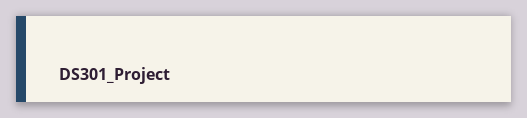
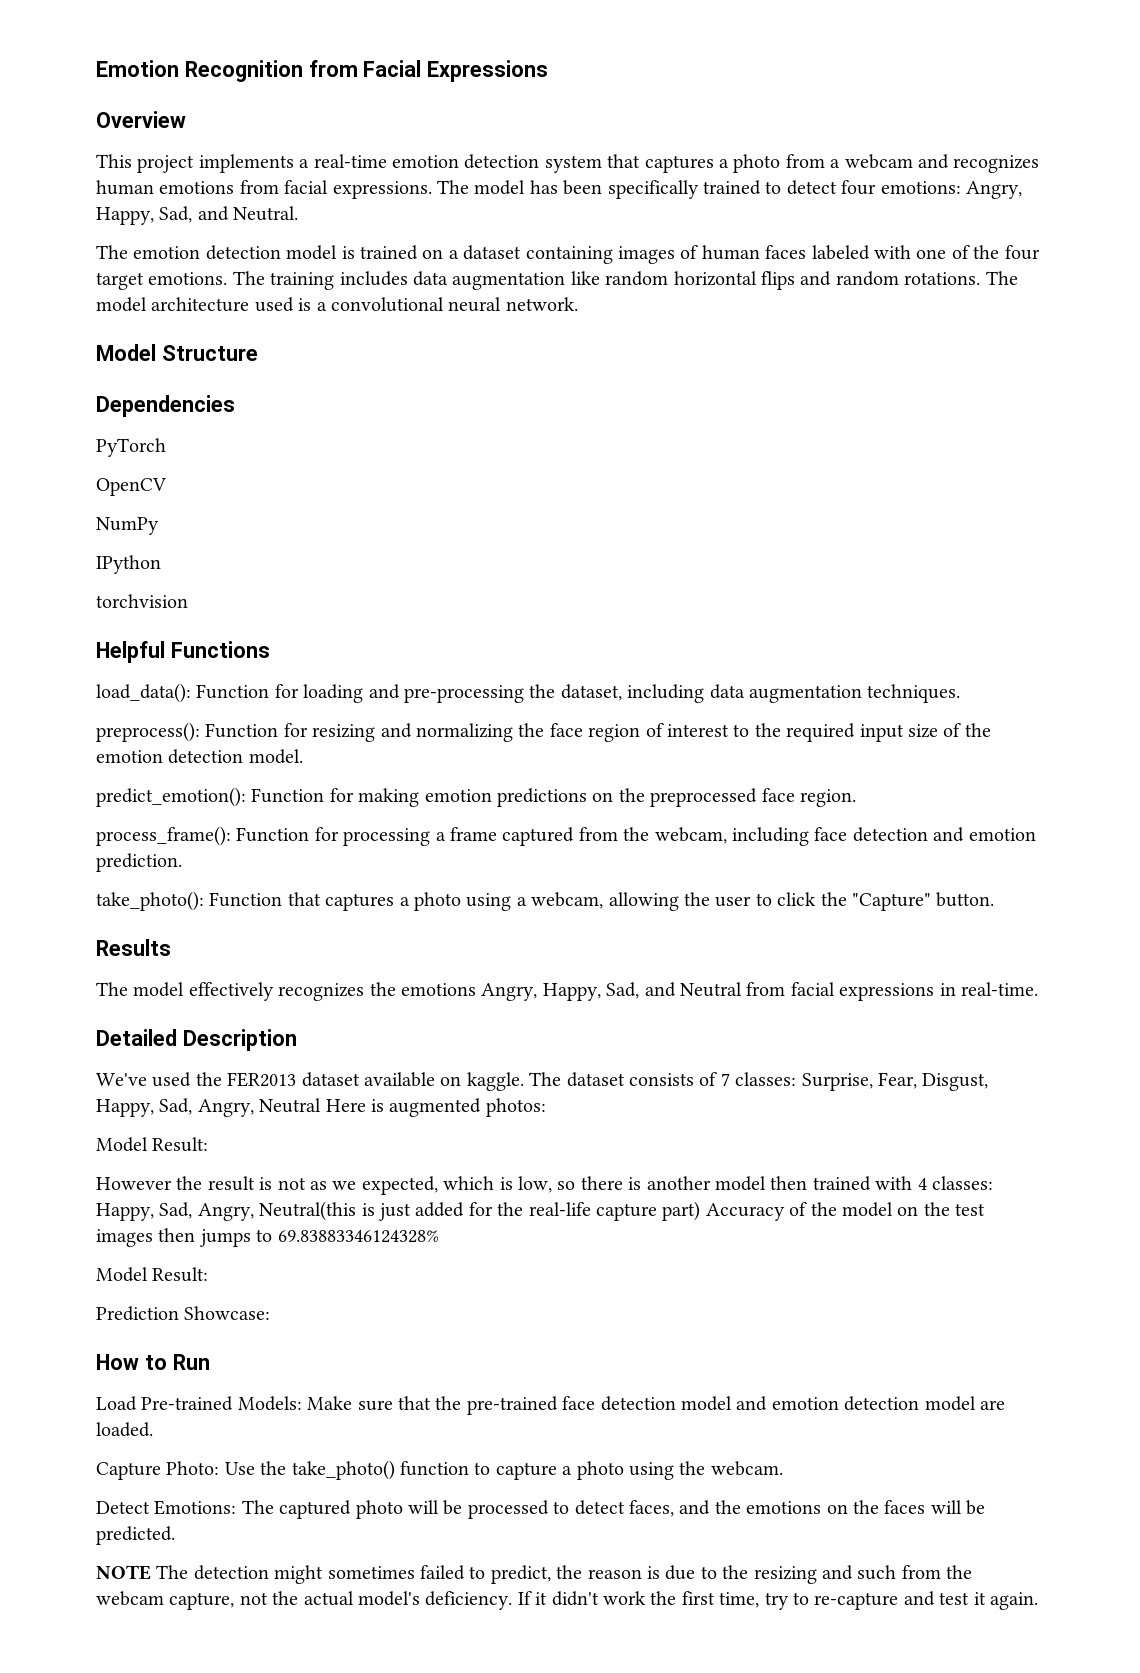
[59,67,170,84] DS301_Project -> [96,60,549,82] [96,111,186,128] [96,154,1040,173] [96,180,1022,199] [96,206,299,225] [96,245,1040,264] [96,271,1018,290] [96,297,578,312] [96,344,258,361] [96,395,235,417] [96,438,166,457] [96,478,167,496] [96,517,159,535] [96,555,161,574] [96,594,188,608] [96,641,270,663] [96,683,961,703] [96,722,991,742] [96,749,303,764] [96,787,856,807] [96,826,1036,846] [96,853,182,872] [96,891,995,911] [96,939,171,956] [96,982,1038,1001] [96,1029,297,1051] [96,1072,989,1091] [96,1098,546,1117] [96,1137,209,1152] [96,1176,993,1195] [96,1201,986,1221] [96,1228,439,1247] [96,1267,209,1282] [96,1306,271,1321] [96,1354,210,1370] [96,1396,1005,1415] [96,1422,153,1437] [96,1460,783,1480] [96,1500,986,1519] [96,1526,175,1545] [96,1565,973,1584] [96,1591,1038,1610] Emotion Recognition from Facial Expressions // Overview // This project implements a real-time emotion detection system that captures a photo from a webcam and recognizes human emotions from facial expressions. The model has been specifically trained to detect four emotions: Angry, Happy, Sad, and Neutral. // The emotion detection model is trained on a dataset containing images of human faces labeled with one of the four target emotions. The training includes data augmentation like random horizontal flips and random rotations. The model architecture used is a convolutional neural network. // Model Structure // Dependencies // PyTorch // OpenCV // NumPy // IPython // torchvision // Helpful Functions // load_data(): Function for loading and pre-processing the dataset, including data augmentation techniques. // preprocess(): Function for resizing and normalizing the face region of interest to the required input size of the emotion detection model. // predict_emotion(): Function for making emotion predictions on the preprocessed face region. // process_frame(): Function for processing a frame captured from the webcam, including face detection and emotion prediction. // take_photo(): Function that captures a photo using a webcam, allowing the user to click the "Capture" button. // Results // The model effectively recognizes the emotions Angry, Happy, Sad, and Neutral from facial expressions in real-time. // Detailed Description // We've used the FER2013 dataset available on kaggle. The dataset consists of 7 classes: Surprise, Fear, Disgust, Happy, Sad, Angry, Neutral Here is augmented photos: // Model Result: // However the result is not as we expected, which is low, so there is another model then trained with 4 classes: Happy, Sad, Angry, Neutral(this is just added for the real-life capture part) Accuracy of the model on the test images then jumps to 69.83883346124328% // Model Result: // Prediction Showcase: // How to Run // Load Pre-trained Models: Make sure that the pre-trained face detection model and emotion detection model are loaded. // Capture Photo: Use the take_photo() function to capture a photo using the webcam. // Detect Emotions: The captured photo will be processed to detect faces, and the emotions on the faces will be predicted. // NOTE The detection might sometimes failed to predict, the reason is due to the resizing and such from the webcam capture, not the actual model's deficiency. If it didn't work the first time, try to re-capture and test it again.

